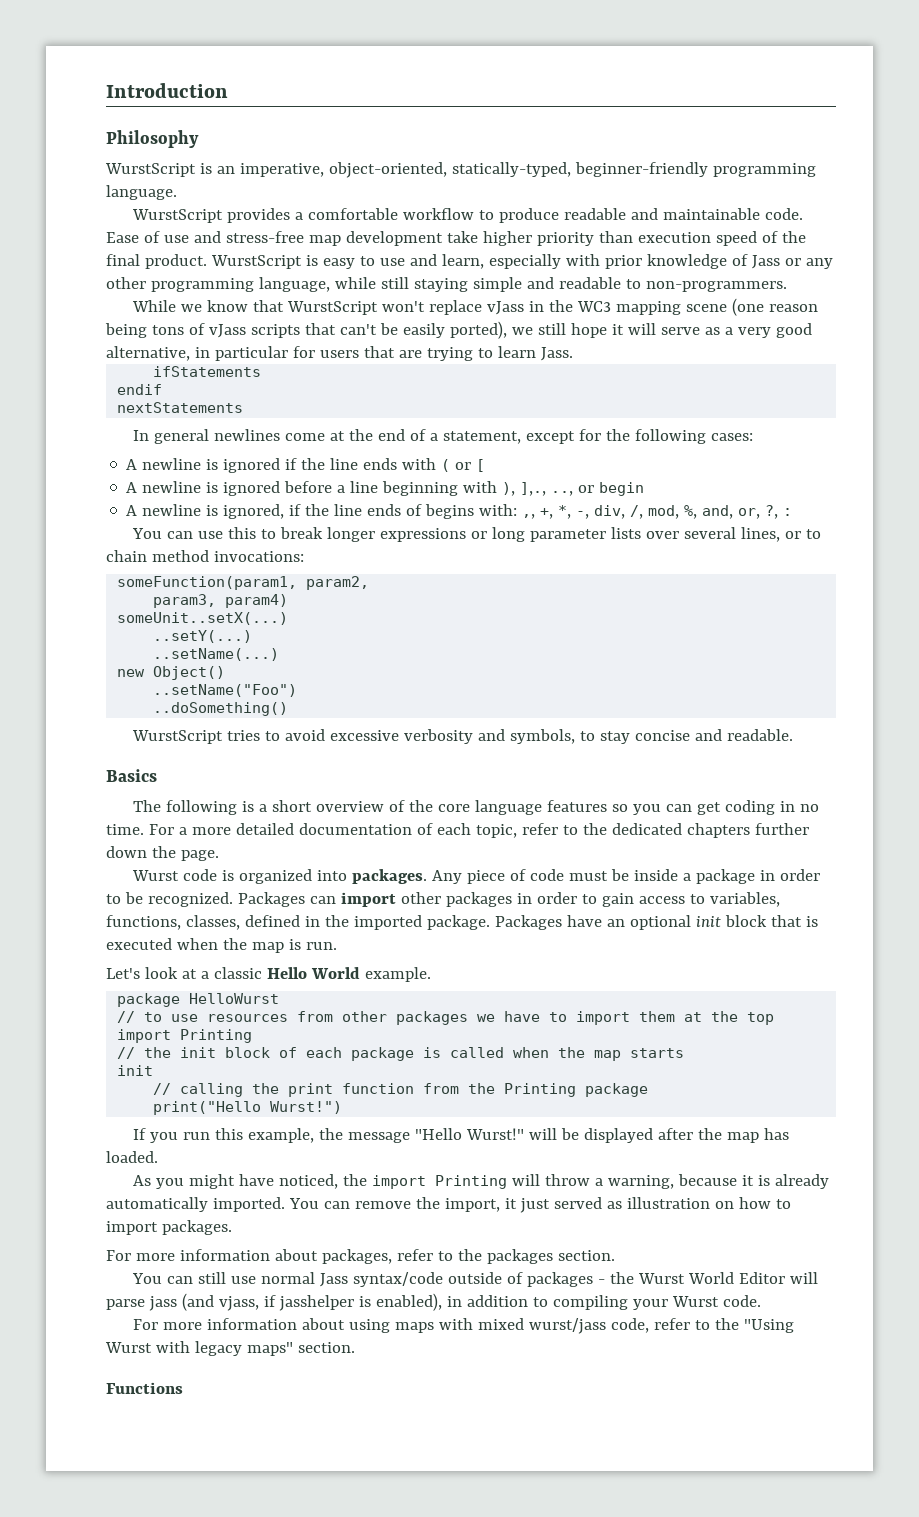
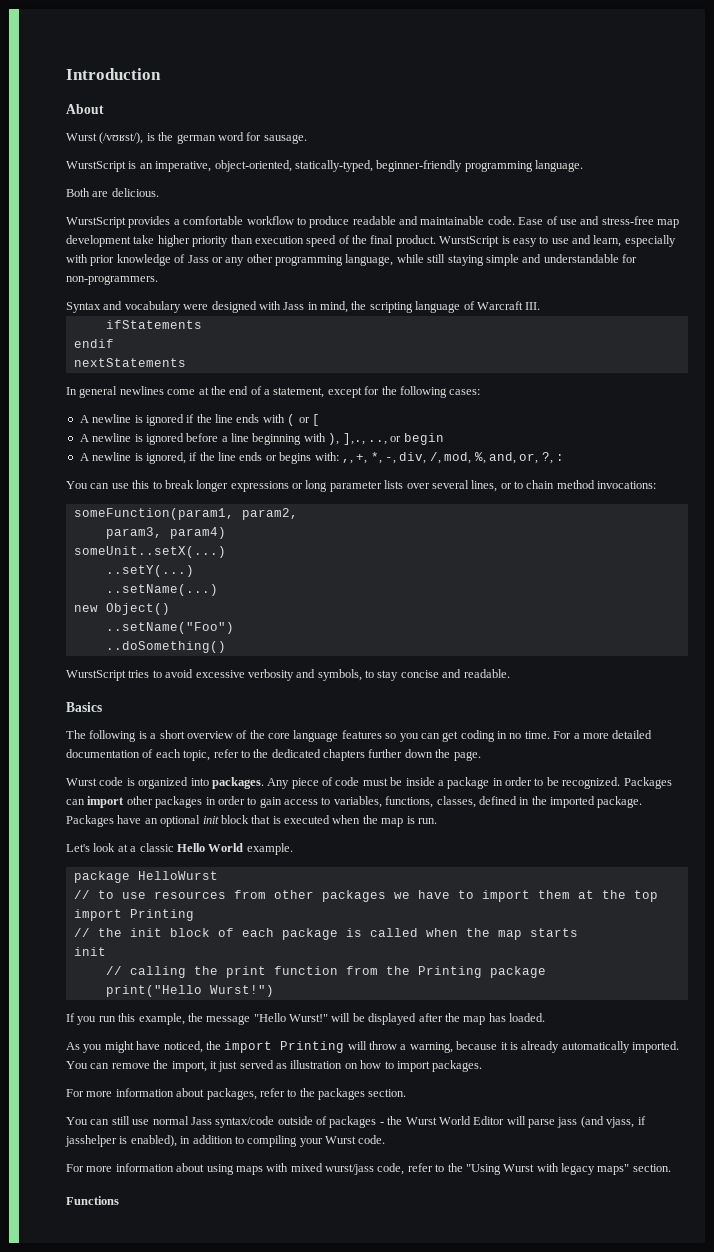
[106,130,199,148] Philosophy -> [66,104,104,114] [66,132,307,144] About // Wurst (/vʊʁst/), is the german word for sausage.
(177, 192) none -> [66,188,159,197] // Both are delicious.
[558,277,641,289] readable to -> [543,254,637,263] understandable for
[131,298,818,316] [105,321,812,339] [106,346,573,361] While we know that WurstScript won't replace vJass in the WC3 mapping scene (one reason being tons of vJass scripts that can't be easily ported), we still hope it will serve as a very good alternative, in particular for users that are trying to learn Jass. -> [66,301,541,313] Syntax and vocabulary were designed with Jass in mind, the scripting language of Warcraft III.
[406,504,423,516] of -> [265,455,277,461] or

